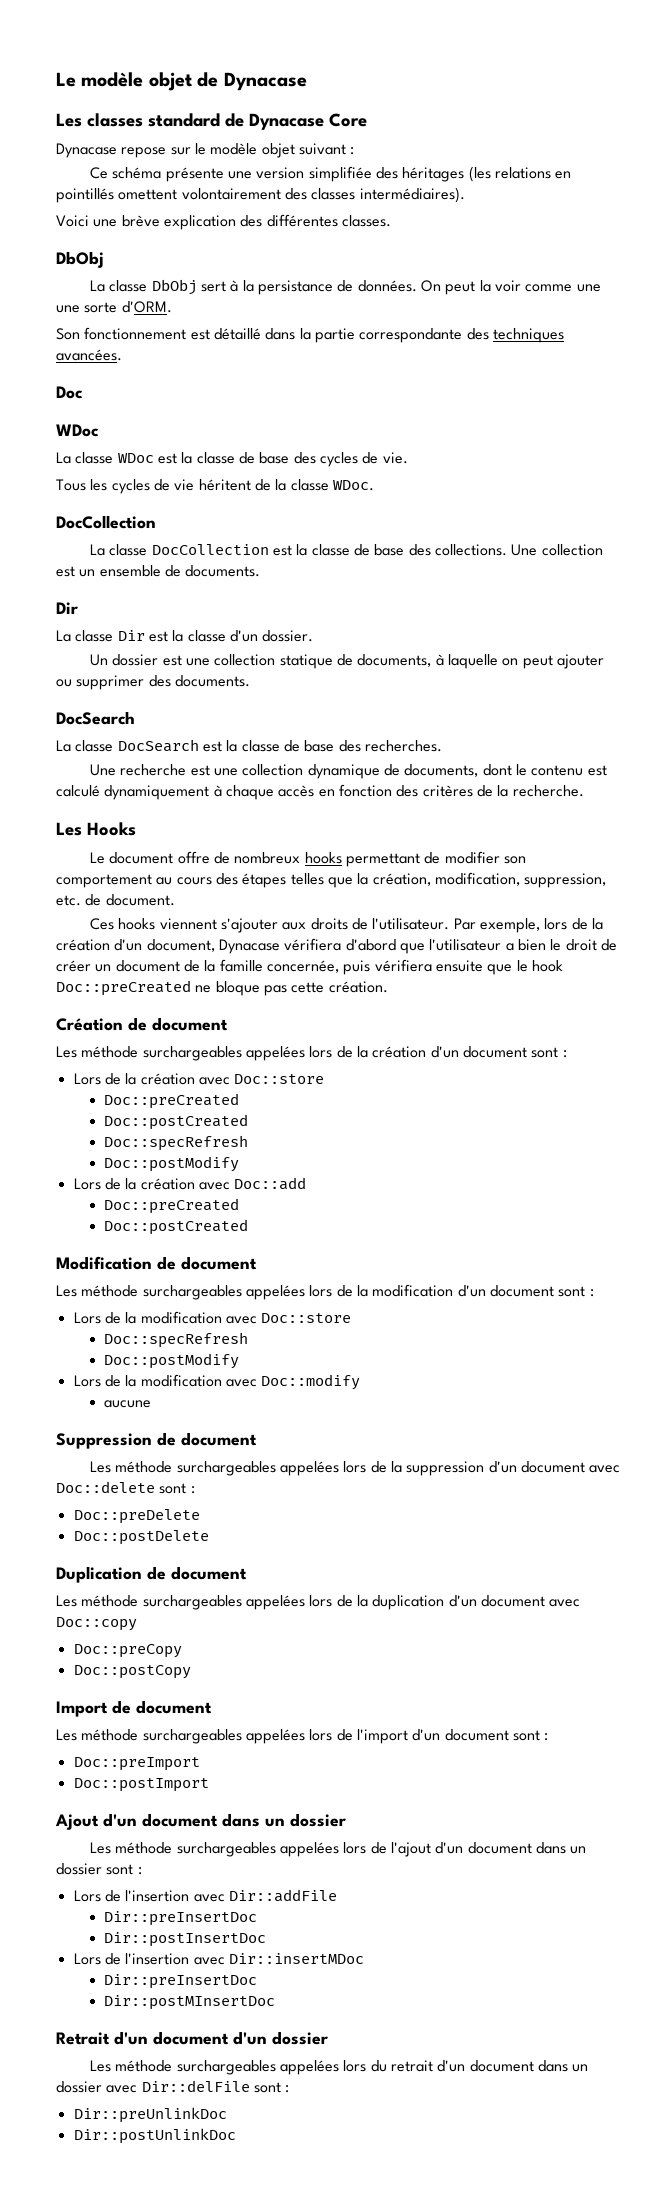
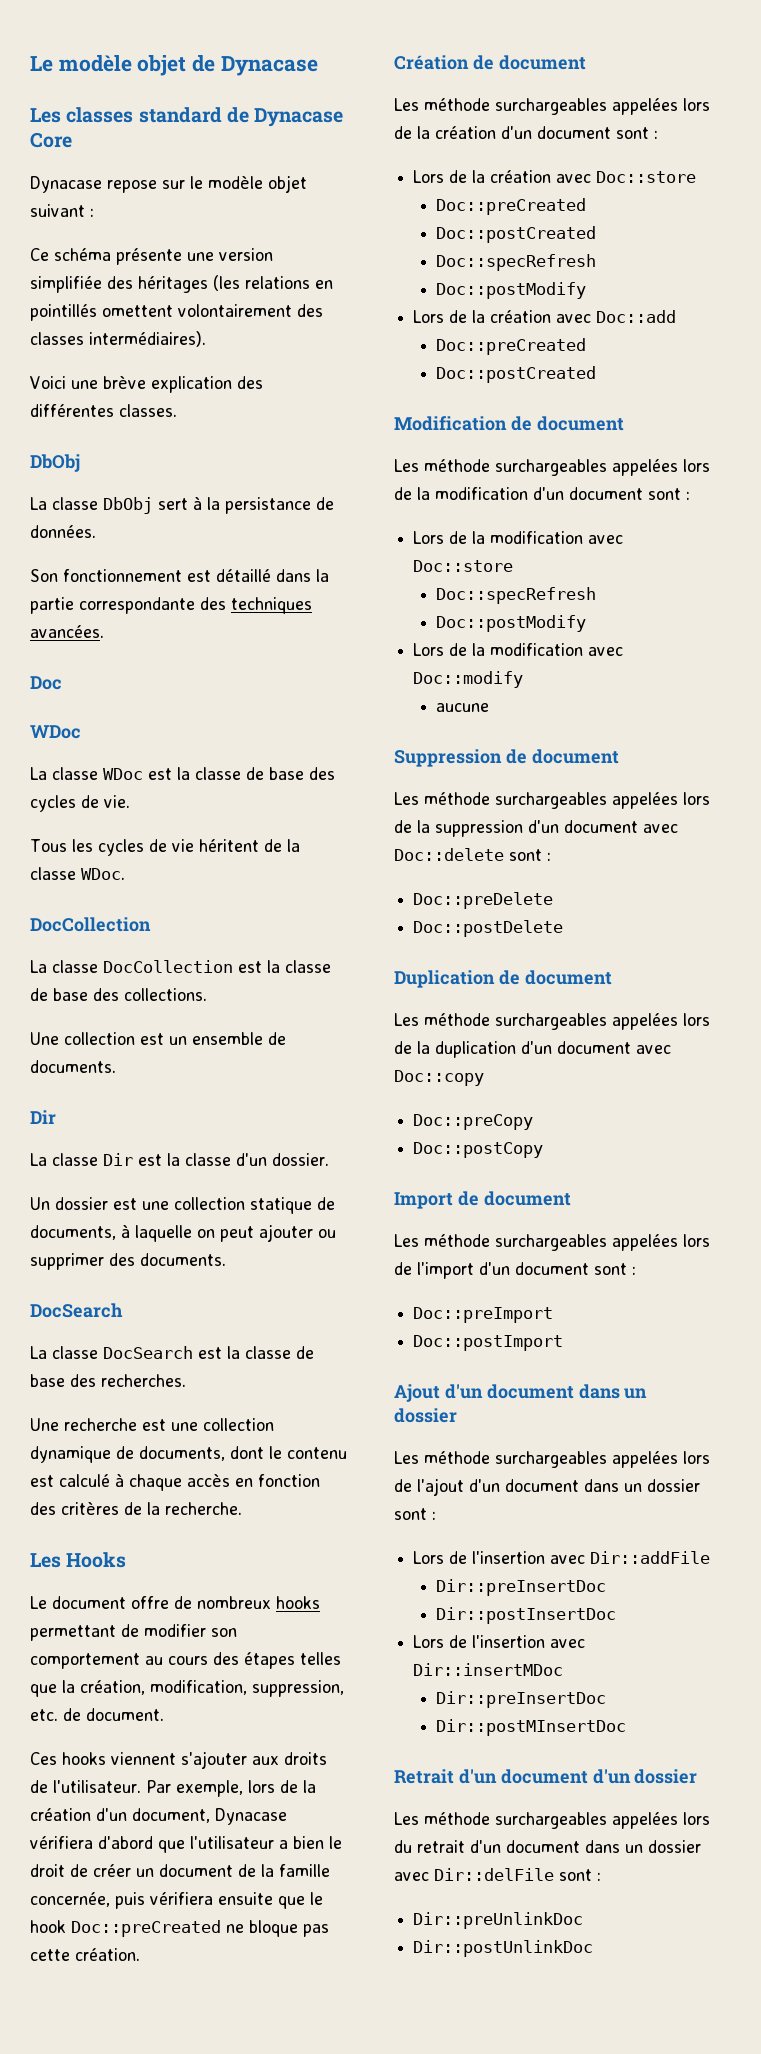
[420,280,601,295] [56,301,172,313] On peut la voir comme une une sorte d'ORM. -> (96, 531) none
(507, 550) none -> (207, 994) //
[104,785,210,800] dynamiquement -> (110, 1480) none

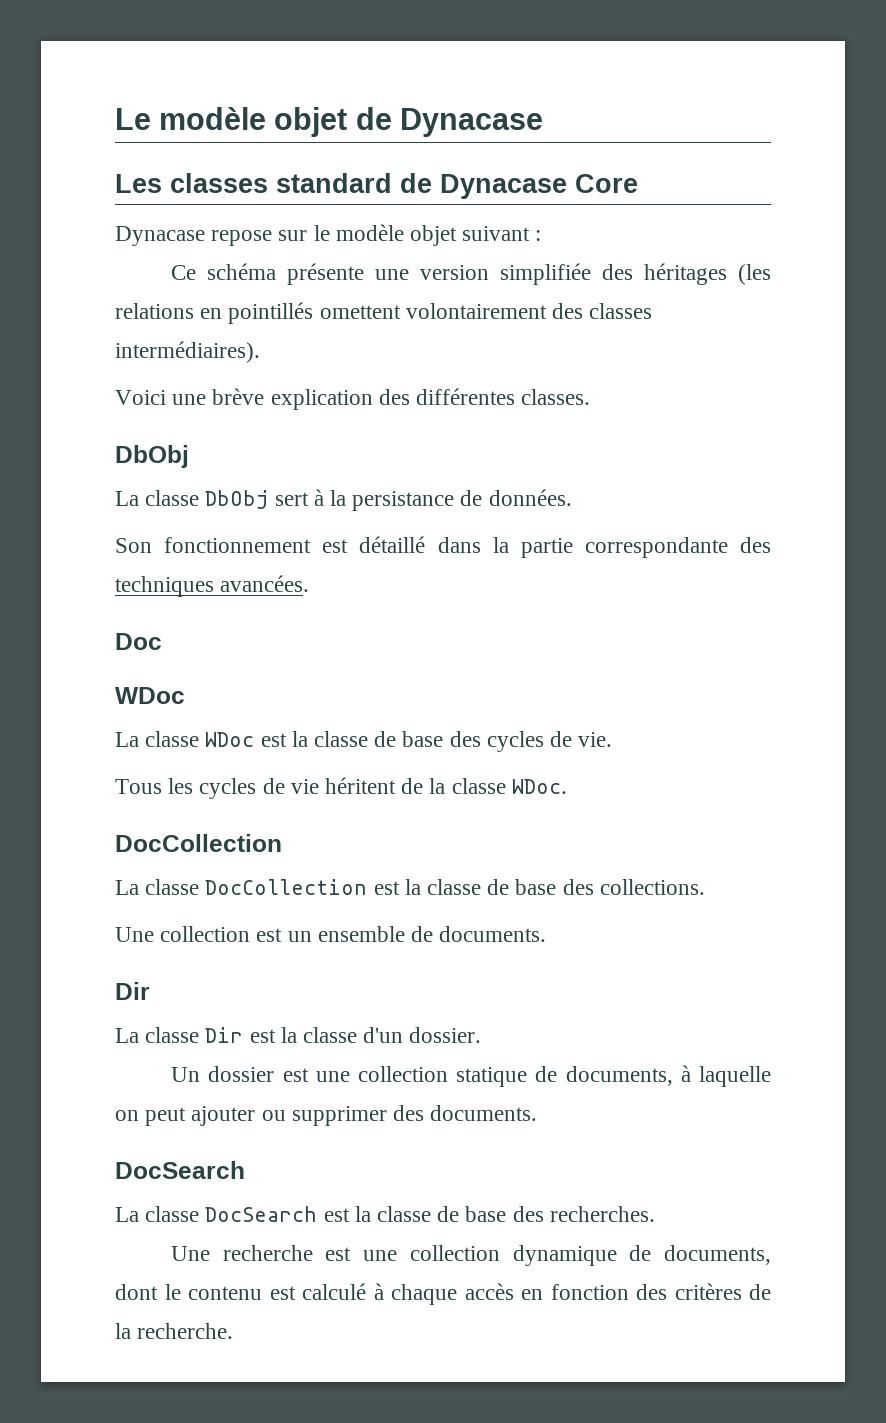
[30,1552,127,1568] [30,1596,320,1609] [30,1624,237,1641] [30,1652,341,1669] [30,1680,344,1697] [30,1708,164,1721] [30,1751,327,1769] [30,1780,316,1797] [30,1808,287,1825] [30,1836,342,1853] [30,1864,330,1877] [30,1892,323,1909] [30,1920,329,1937] [30,1948,140,1961] [394,55,586,70] [394,98,710,115] [394,126,658,139] [413,170,697,183] [436,198,587,215] [436,226,597,243] [436,254,597,271] [436,282,587,299] [413,310,677,323] [436,338,587,355] [436,366,597,383] [394,416,624,431] [394,459,710,476] [394,487,690,500] [413,531,624,544] [413,560,514,572] [436,587,597,604] [436,615,587,632] [413,643,624,656] [413,671,524,688] [436,703,490,712] [394,749,619,767] [394,792,710,809] [394,820,678,837] [394,848,551,861] [413,892,554,909] [413,920,564,937] [394,970,612,988] [394,1013,710,1030] [394,1041,671,1058] [394,1070,484,1086] [413,1114,534,1130] [413,1142,544,1158] [394,1191,571,1209] [394,1234,710,1251] [394,1262,636,1279] [413,1307,554,1323] [413,1335,564,1351] [394,1384,648,1402] [394,1408,457,1423] [394,1451,710,1468] [394,1478,700,1496] [394,1508,436,1520] [413,1551,711,1564] [436,1579,607,1596] [436,1607,617,1624] [413,1635,586,1648] [413,1663,564,1676] [436,1691,607,1708] [436,1719,627,1736] [394,1769,698,1784] [394,1812,710,1829] [394,1840,701,1853] [394,1868,601,1881] [413,1912,584,1929] [413,1940,594,1957] // Les Hooks // Le document offre de nombreux hooks permettant de modifier son comportement au cours des étapes telles que la création, modification, suppression, etc. de document. // Ces hooks viennent s'ajouter aux droits de l'utilisateur. Par exemple, lors de la création d'un document, Dynacase vérifiera d'abord que l'utilisateur a bien le droit de créer un document de la famille concernée, puis vérifiera ensuite que le hook Doc::preCreated ne bloque pas cette création. // Création de document // Les méthode surchargeables appelées lors de la création d'un document sont : // Lors de la création avec Doc::store // Doc::preCreated // Doc::postCreated // Doc::specRefresh // Doc::postModify // Lors de la création avec Doc::add // Doc::preCreated // Doc::postCreated // Modification de document // Les méthode surchargeables appelées lors de la modification d'un document sont : // Lors de la modification avec Doc::store // Doc::specRefresh // Doc::postModify // Lors de la modification avec Doc::modify // aucune // Suppression de document // Les méthode surchargeables appelées lors de la suppression d'un document avec Doc::delete sont : // Doc::preDelete // Doc::postDelete // Duplication de document // Les méthode surchargeables appelées lors de la duplication d'un document avec Doc::copy // Doc::preCopy // Doc::postCopy // Import de document // Les méthode surchargeables appelées lors de l'import d'un document sont : // Doc::preImport // Doc::postImport // Ajout d'un document dans un dossier // Les méthode surchargeables appelées lors de l'ajout d'un document dans un dossier sont : // Lors de l'insertion avec Dir::addFile // Dir::preInsertDoc // Dir::postInsertDoc // Lors de l'insertion avec Dir::insertMDoc // Dir::preInsertDoc // Dir::postMInsertDoc // Retrait d'un document d'un dossier // Les méthode surchargeables appelées lors du retrait d'un document dans un dossier avec Dir::delFile sont : // Dir::preUnlinkDoc // Dir::postUnlinkDoc -> (234, 1331) none

